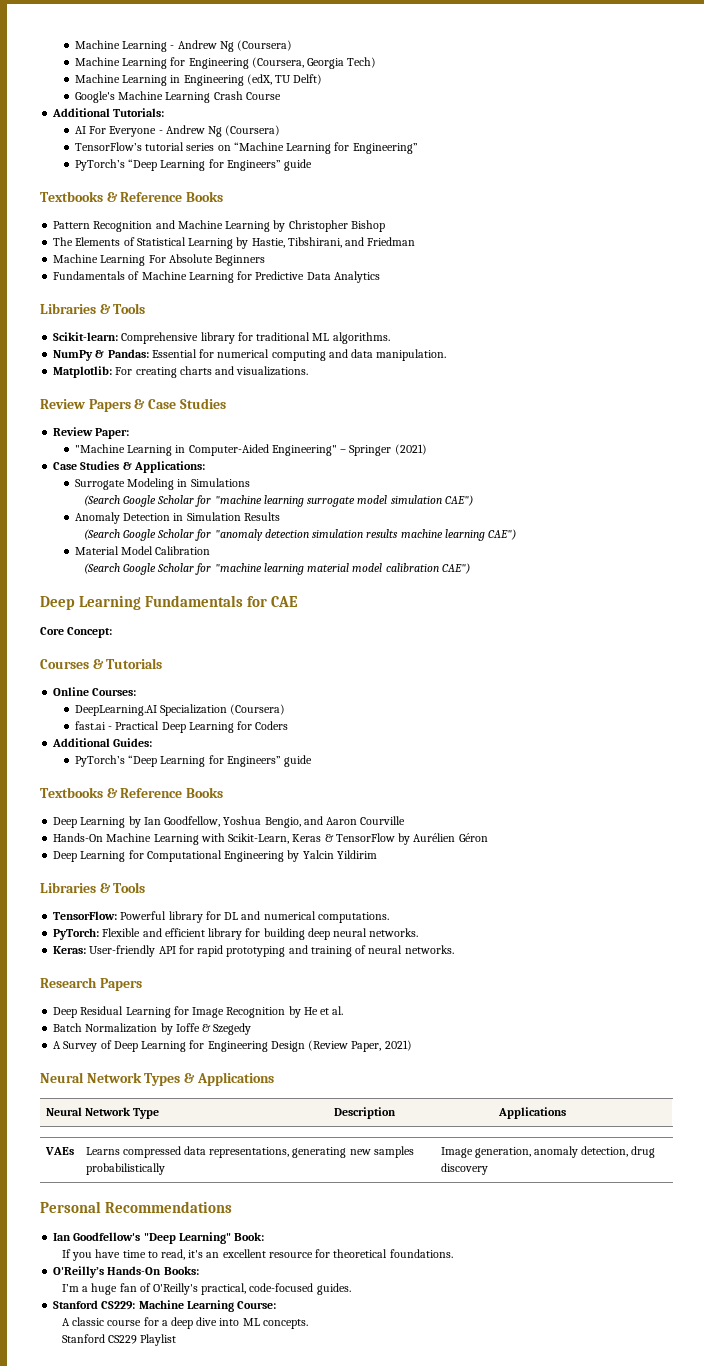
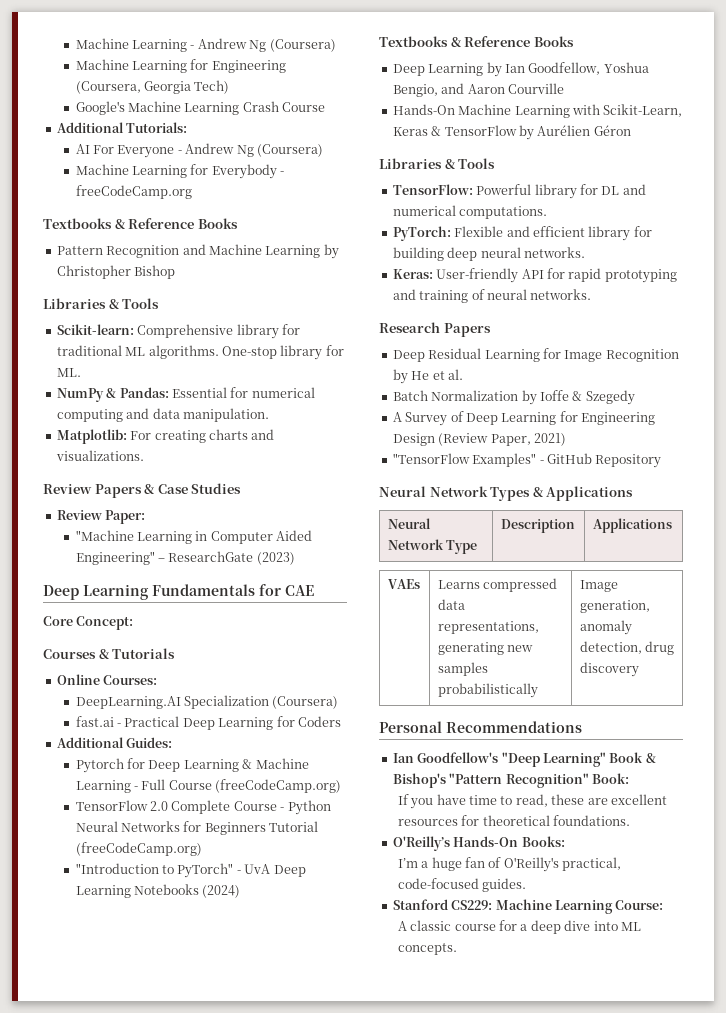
[75,74,323,86] // Machine Learning in Engineering (edX, TU Delft) -> (230, 87) none
[75,142,418,154] [75,159,313,171] TensorFlow’s tutorial series on “Machine Learning for Engineering” // PyTorch’s “Deep Learning for Engineers” guide -> [75,164,285,179] [75,185,192,199] Machine Learning for Everybody - freeCodeCamp.org
[53,237,416,249] [53,254,266,266] [53,271,380,283] // The Elements of Statistical Learning by Hastie, Tibshirani, and Friedman // Machine Learning For Absolute Beginners // Fundamentals of Machine Learning for Predictive Data Analytics -> (176, 272) none
(390, 338) none -> [221,345,344,360] [56,368,81,377] One-stop library for ML.
[188,444,427,456] [53,461,205,473] [75,478,250,490] [83,495,473,507] [75,512,280,524] [83,529,517,541] [75,546,211,555] [83,563,470,575] Computer-Aided Engineering" – Springer (2021) // Case Studies & Applications: // Surrogate Modeling in Simulations // (Search Google Scholar for "machine learning surrogate model simulation CAE") // Anomaly Detection in Simulation Results // (Search Google Scholar for "anomaly detection simulation results machine learning CAE") // Material Model Calibration // (Search Google Scholar for "machine learning material model calibration CAE") -> [210,530,313,544] [75,551,295,565] Computer Aided Engineering" – ResearchGate (2023)
[75,755,313,767] PyTorch’s “Deep Learning for Engineers” guide -> [75,758,309,773] [75,779,342,793] [75,800,331,815] [75,821,319,835] [75,842,202,856] [75,863,306,878] [75,884,241,898] Pytorch for Deep Learning & Machine Learning - Full Course (freeCodeCamp.org) // TensorFlow 2.0 Complete Course - Python Neural Networks for Beginners Tutorial (freeCodeCamp.org) // "Introduction to PyTorch" - UvA Deep Learning Notebooks (2024)
[53,850,377,862] // Deep Learning for Computational Engineering by Yalcin Yildirim -> (631, 130) none
(412, 1045) none -> [392,453,662,468] // "TensorFlow Examples" - GitHub Repository
(231, 1238) none -> [609,752,656,763] [392,773,589,788] Book & Bishop's "Pattern Recognition"
[188,1249,313,1258] it's an excellent resource -> [551,794,667,805] [397,819,458,826] these are excellent resources
[61,1334,177,1346] // Stanford CS229 Playlist -> (457, 949) none

